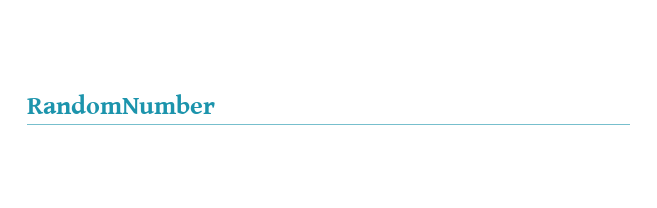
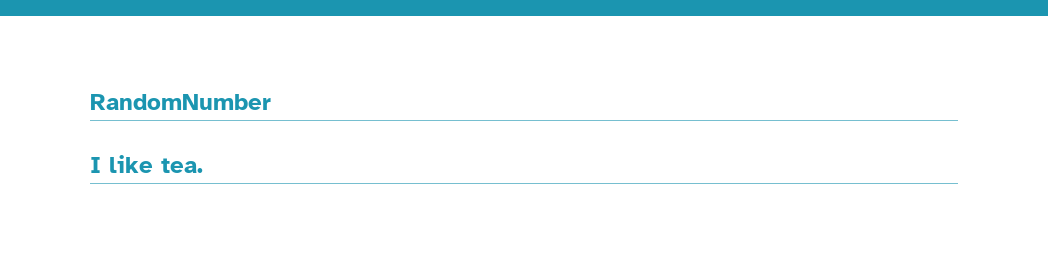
(215, 104) none -> [90,155,203,173] // I like tea.

